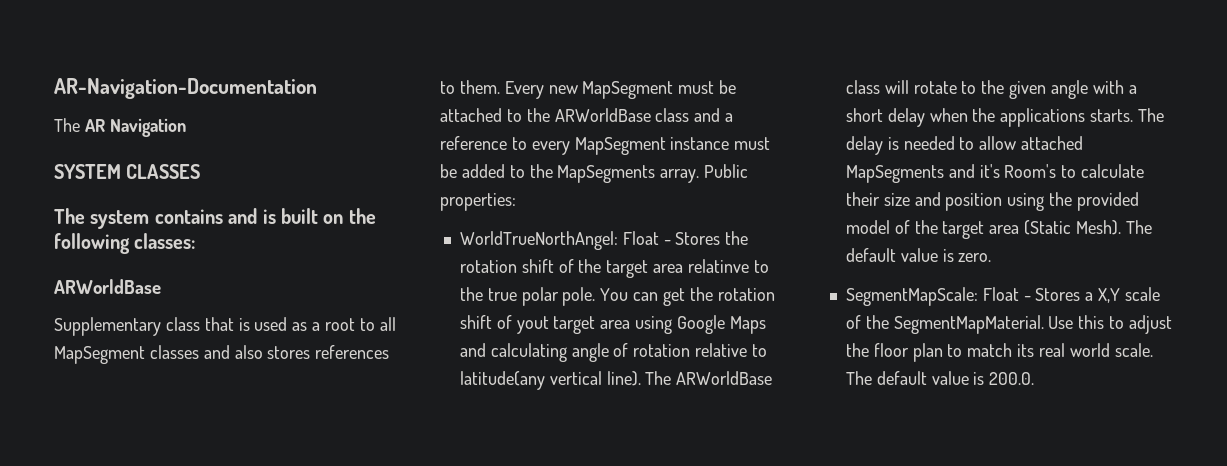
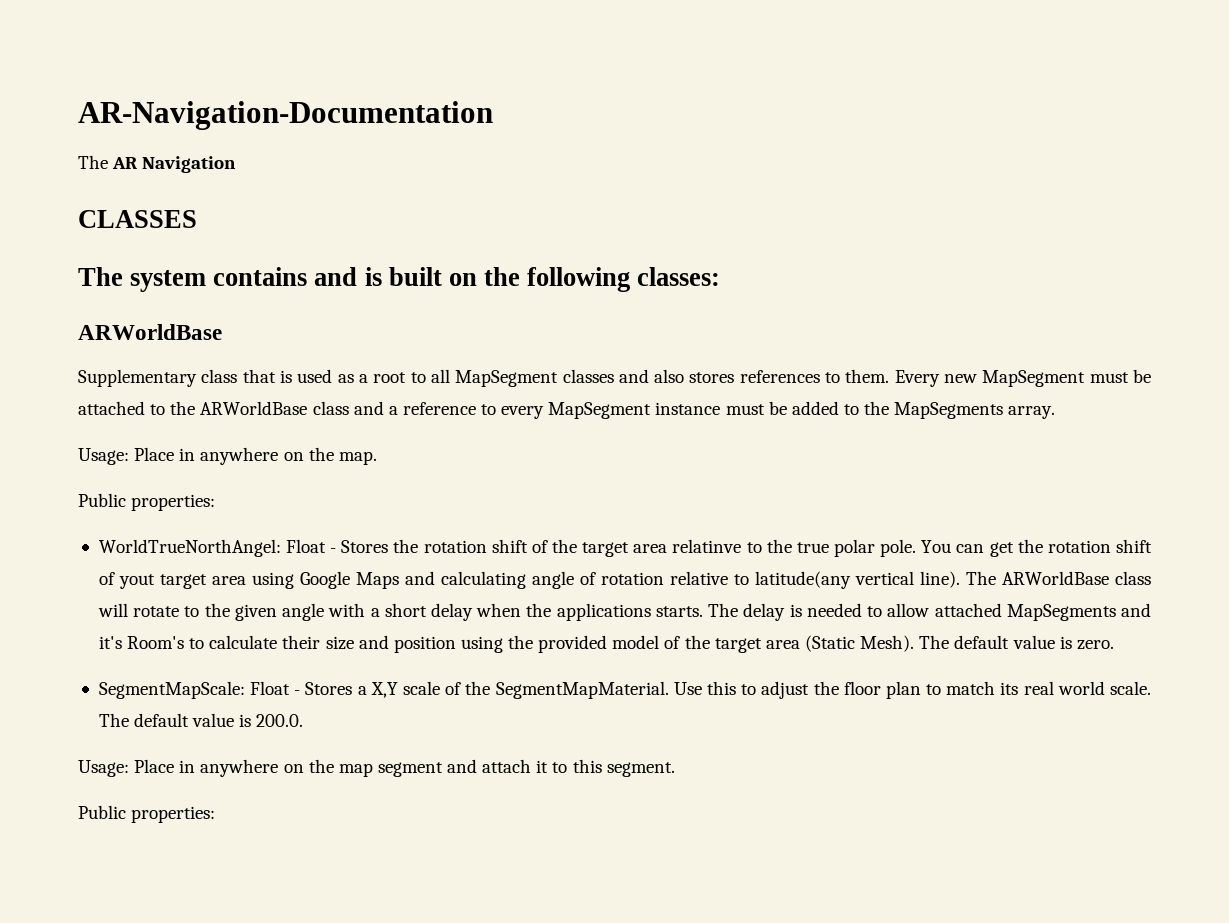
[54,164,121,179] SYSTEM -> (237, 164) none
(700, 176) none -> [78,447,377,465] // Usage: Place in anywhere on the map. //
(1035, 378) none -> [78,759,675,777] [78,805,216,823] // Usage: Place in anywhere on the map segment and attach it to this segment. // Public properties:

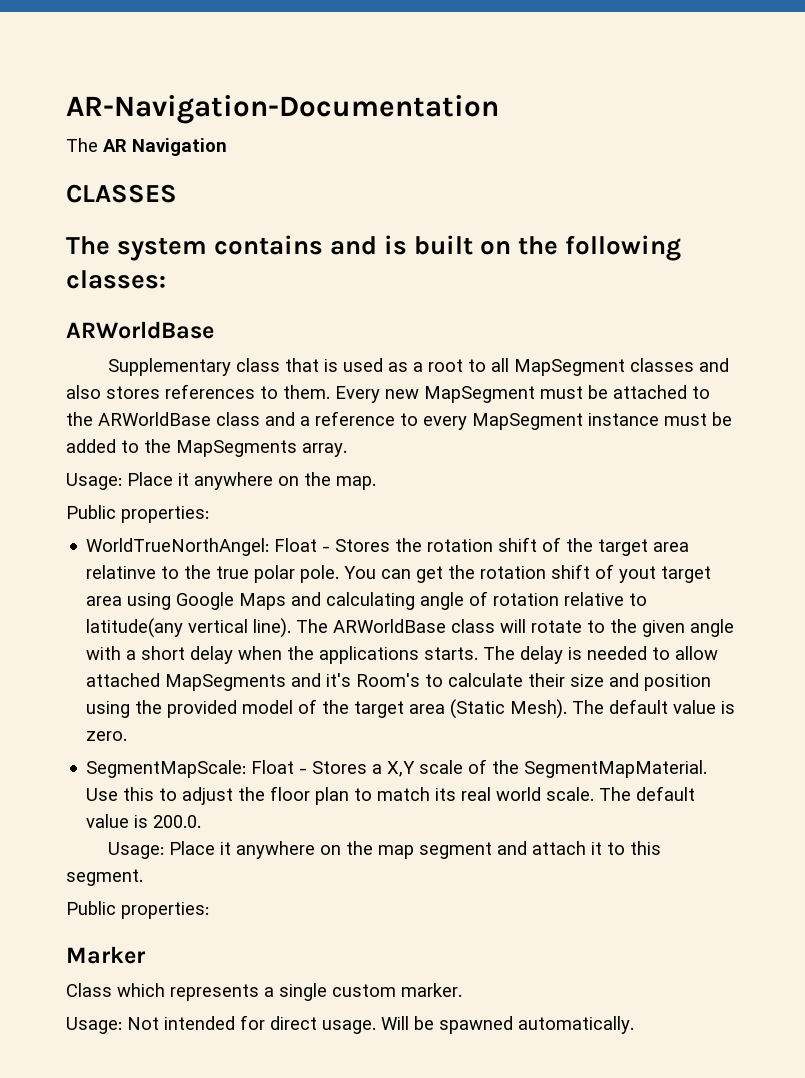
[179,448,196,461] in -> [178,473,189,486] it
[179,760,196,773] in -> [220,842,232,855] it
(216, 814) none -> [66,946,146,964] [66,983,462,1001] [66,1015,634,1034] // Marker // Class which represents a single custom marker. // Usage: Not intended for direct usage. Will be spawned automatically.

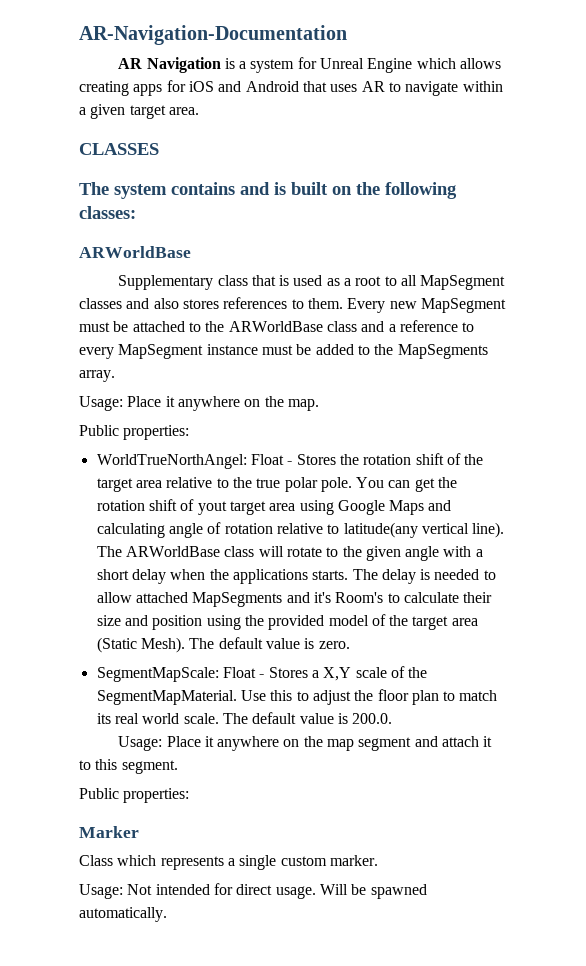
[66,138,98,152] The -> (347, 35) none
(227, 147) none -> [224,57,502,73] [79,80,503,96] [79,104,199,119] is a system for Unreal Engine which allows creating apps for iOS and Android that uses AR to navigate within a given target area.
[86,565,157,579] relatinve -> [166,477,213,488] relative

